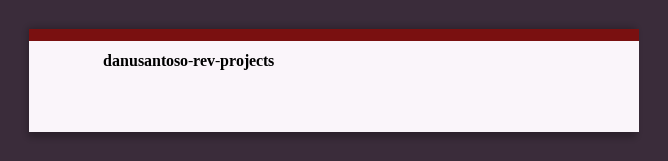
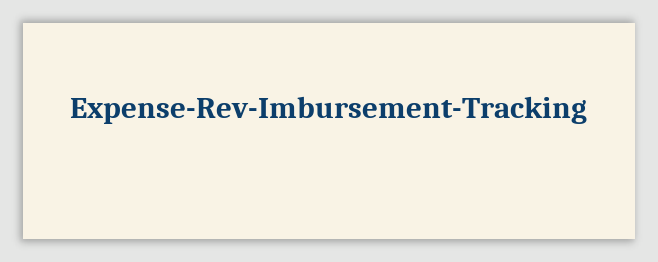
[103,54,274,70] danusantoso-rev-projects -> [70,96,587,124] Expense-Rev-Imbursement-Tracking

